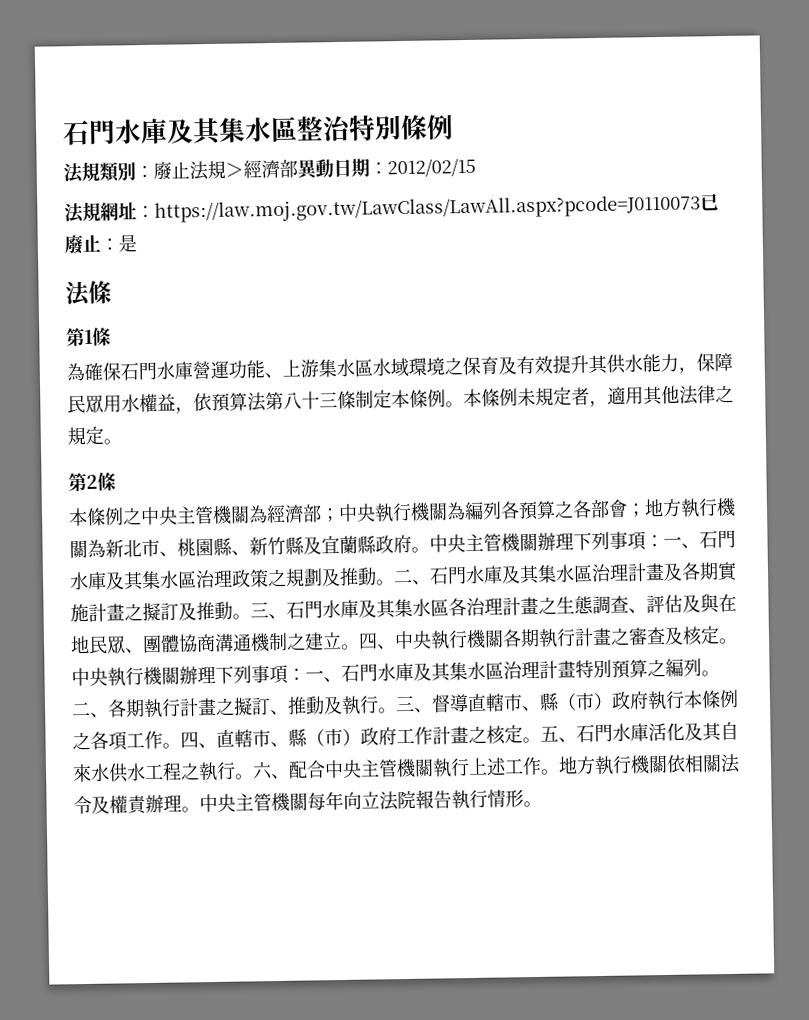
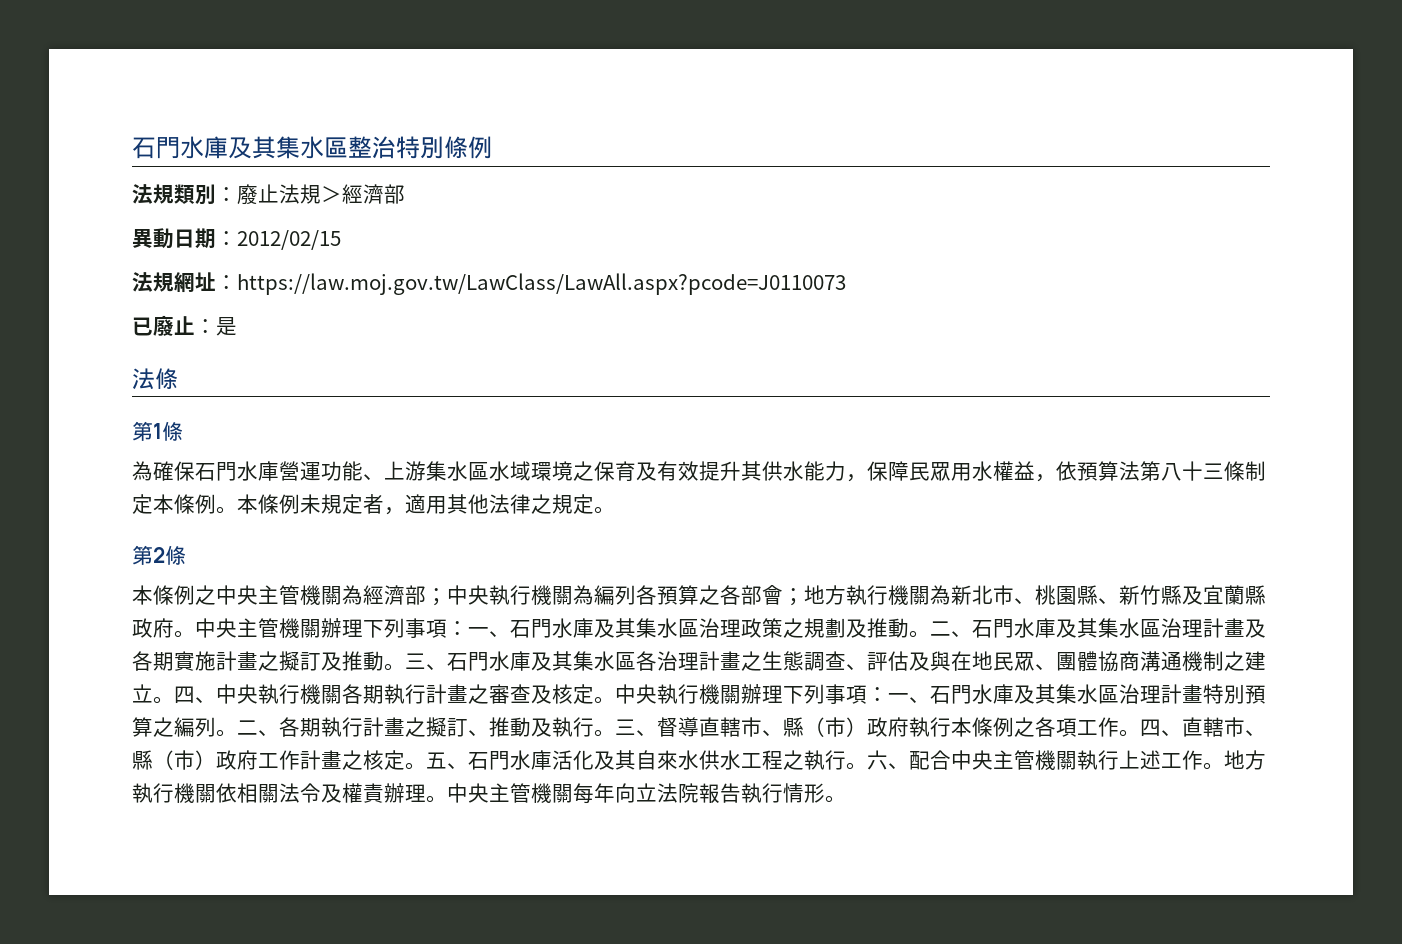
(298, 168) none -> (405, 194) //
(701, 208) none -> (846, 284) //

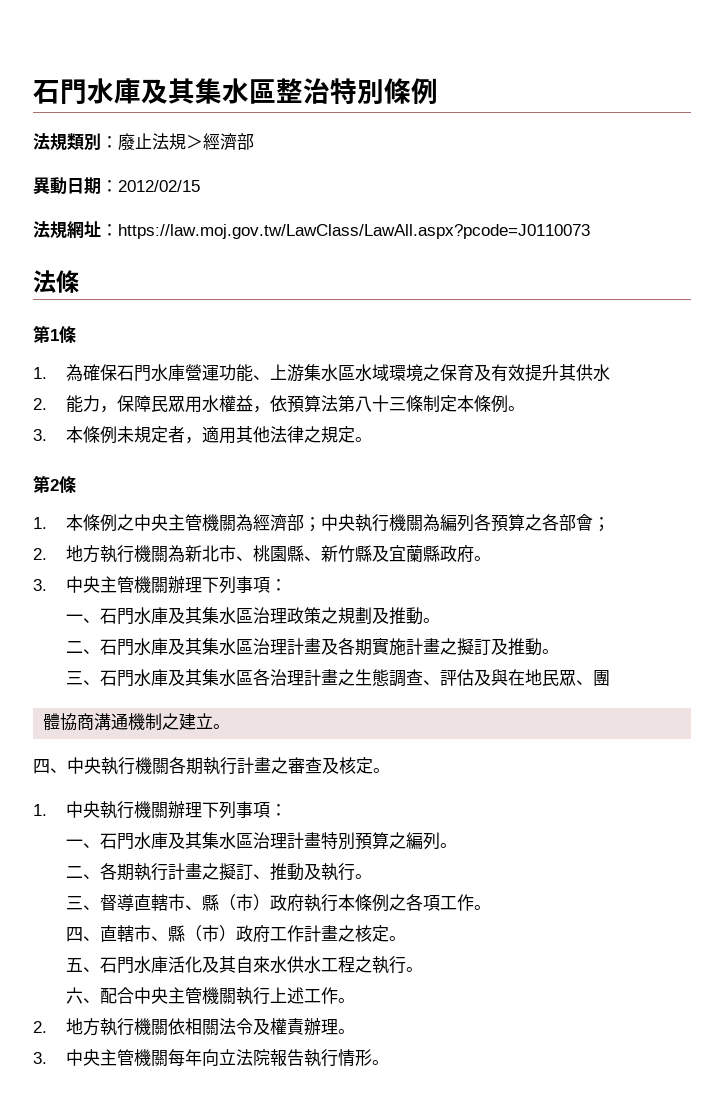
[132,315,237,336] // 已廢止：是 -> (590, 231) none
(183, 431) none -> [33,367,47,379] 1.
(804, 471) none -> [33,398,47,410] // 2.
(237, 510) none -> [33,429,47,441] // 3.
(186, 555) none -> [33,517,47,529] 1.
(804, 597) none -> [33,548,47,560] // 2.
(195, 634) none -> [33,579,47,591] // 3.
(468, 628) none -> (288, 585) //
(930, 634) none -> (441, 620) //
(405, 667) none -> (560, 651) //
(1077, 661) none -> (611, 678) //
(174, 700) none -> (231, 726) //
(615, 700) none -> [33,804,47,816] // 1.
(888, 694) none -> (288, 810) //
(237, 733) none -> (458, 845) //
(615, 733) none -> (373, 876) //
(1140, 733) none -> (492, 907) //
(426, 766) none -> (407, 938) //
(867, 766) none -> (424, 969) //
(1224, 766) none -> [33,1021,47,1033] // 2.
(447, 799) none -> [33,1052,47,1064] // 3.

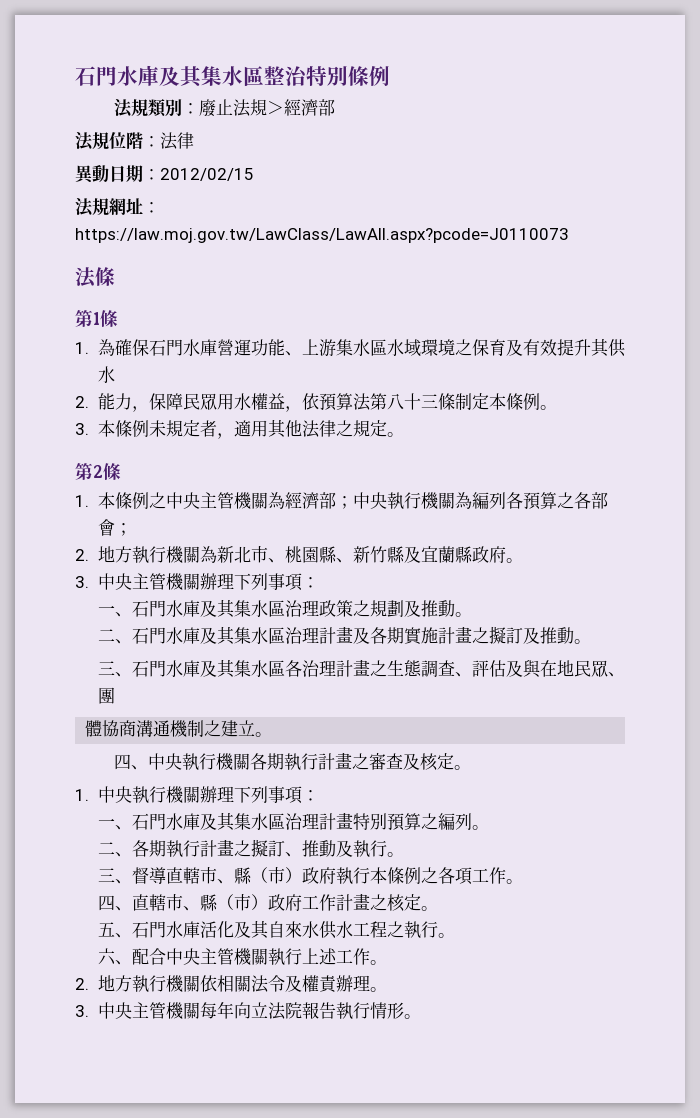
(254, 141) none -> [75,132,194,151] // 法規位階：法律

